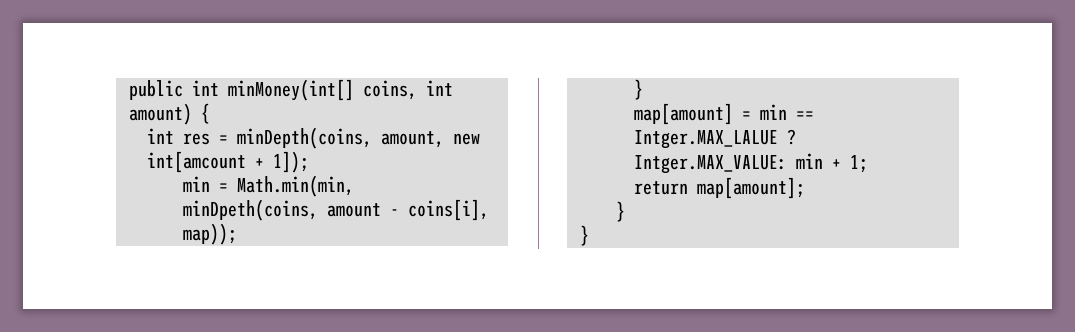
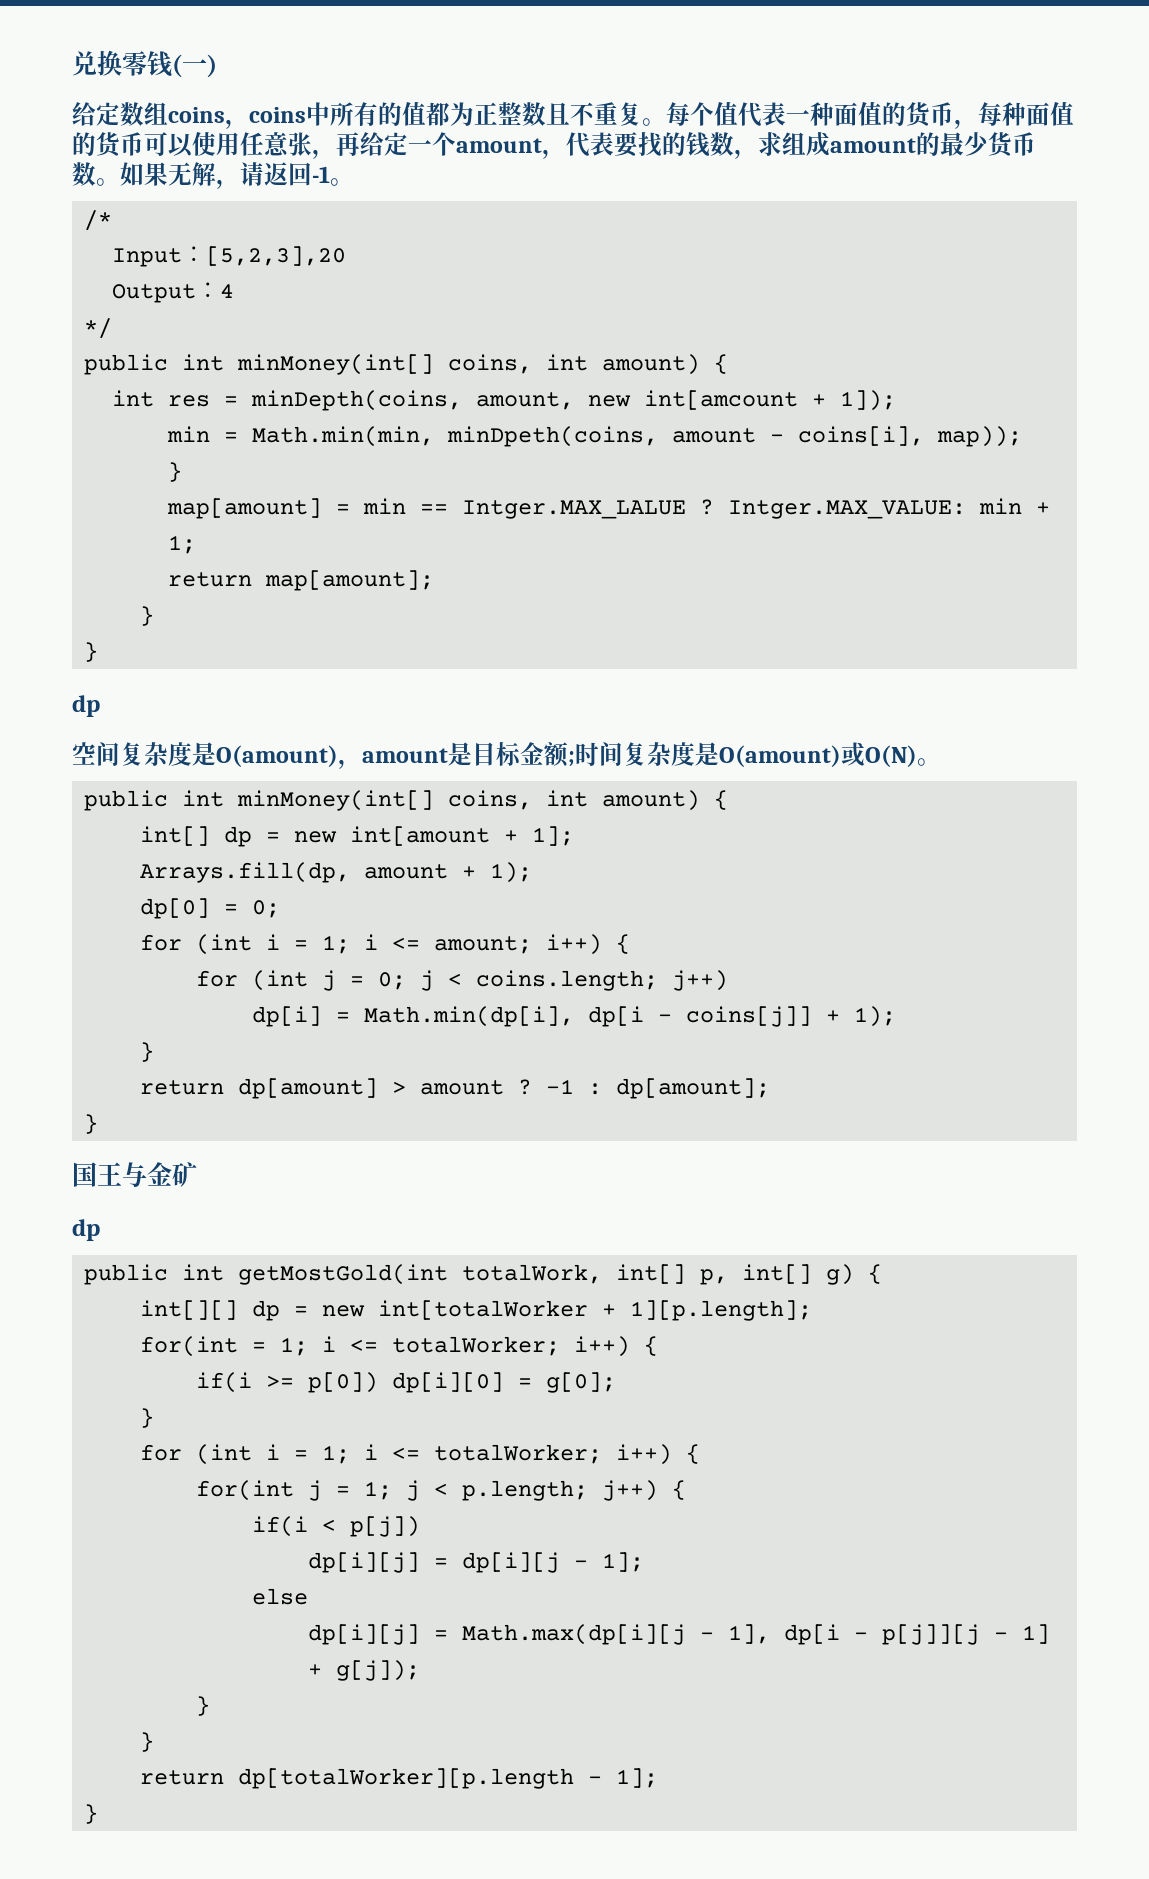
(128, 90) none -> [72,50,217,78] [72,102,1074,129] [72,132,1036,159] [72,162,354,189] [84,210,112,231] [112,246,346,267] [112,282,234,303] [84,318,112,339] 兑换零钱(一) // 给定数组coins，coins中所有的值都为正整数且不重复。每个值代表一种面值的货币，每种面值的货币可以使用任意张，再给定一个amount，代表要找的钱数，求组成amount的最少货币数。如果无解，请返回-1。 // /* // Input：[5,2,3],20 // Output：4 // */ //
(589, 235) none -> [72,695,100,717] [72,742,941,769] [84,790,728,811] [140,826,574,847] [140,862,532,883] [140,898,280,919] [140,934,630,955] [196,970,728,991] [252,1006,896,1027] [140,1042,154,1062] [140,1078,770,1099] [84,1114,98,1134] [72,1162,197,1187] [72,1219,100,1241] [84,1264,882,1285] [140,1300,812,1321] [140,1336,658,1357] [196,1372,616,1393] [140,1408,154,1428] [140,1444,700,1465] [196,1480,686,1501] [252,1516,420,1537] [308,1552,644,1573] [252,1588,308,1605] [308,1624,1050,1645] [308,1660,420,1681] [196,1696,210,1716] [140,1732,154,1752] [140,1768,658,1789] [84,1804,98,1824] // dp // 空间复杂度是O(amount)，amount是目标金额;时间复杂度是O(amount)或O(N)。 // public int minMoney(int[] coins, int amount) { // int[] dp = new int[amount + 1]; // Arrays.fill(dp, amount + 1); // dp[0] = 0; // for (int i = 1; i <= amount; i++) { // for (int j = 0; j < coins.length; j++) // dp[i] = Math.min(dp[i], dp[i - coins[j]] + 1); // } // return dp[amount] > amount ? -1 : dp[amount]; // } // 国王与金矿 // dp // public int getMostGold(int totalWork, int[] p, int[] g) { // int[][] dp = new int[totalWorker + 1][p.length]; // for(int = 1; i <= totalWorker; i++) { // if(i >= p[0]) dp[i][0] = g[0]; // } // for (int i = 1; i <= totalWorker; i++) { // for(int j = 1; j < p.length; j++) { // if(i < p[j]) // dp[i][j] = dp[i][j - 1]; // else // dp[i][j] = Math.max(dp[i][j - 1], dp[i - p[j]][j - 1] + g[j]); // } // } // return dp[totalWorker][p.length - 1]; // }

